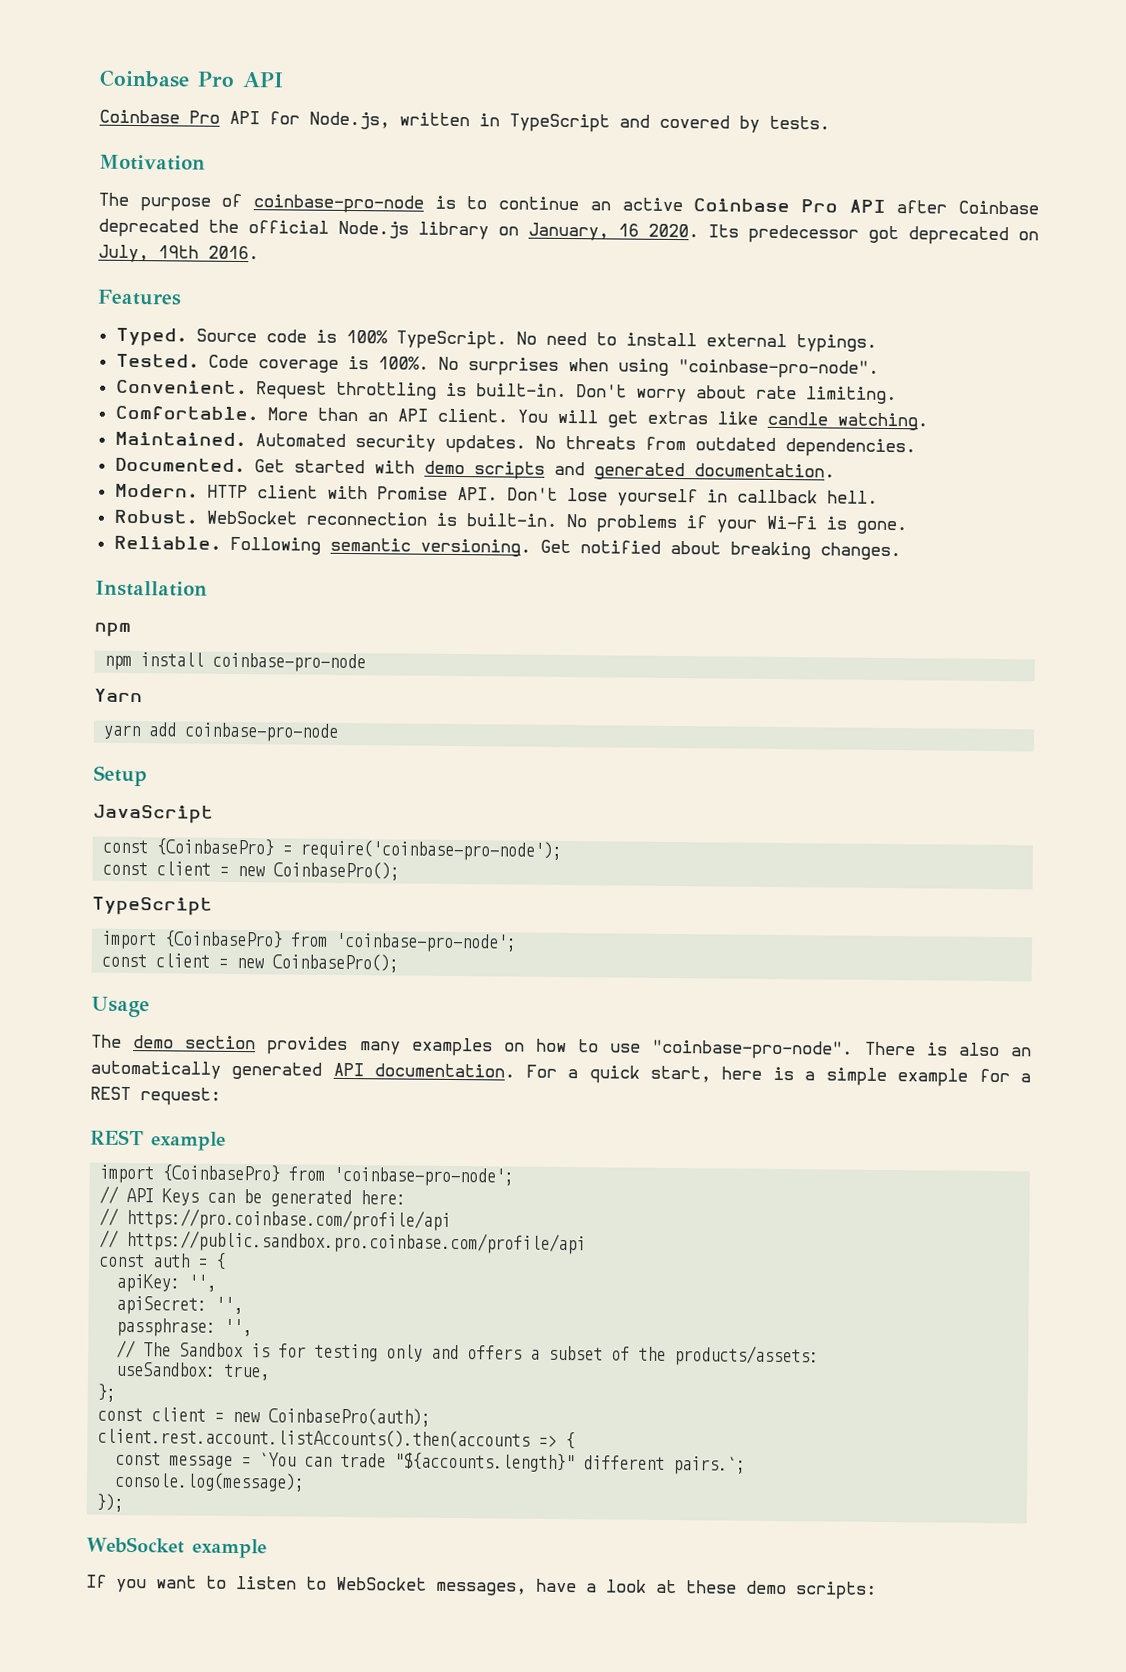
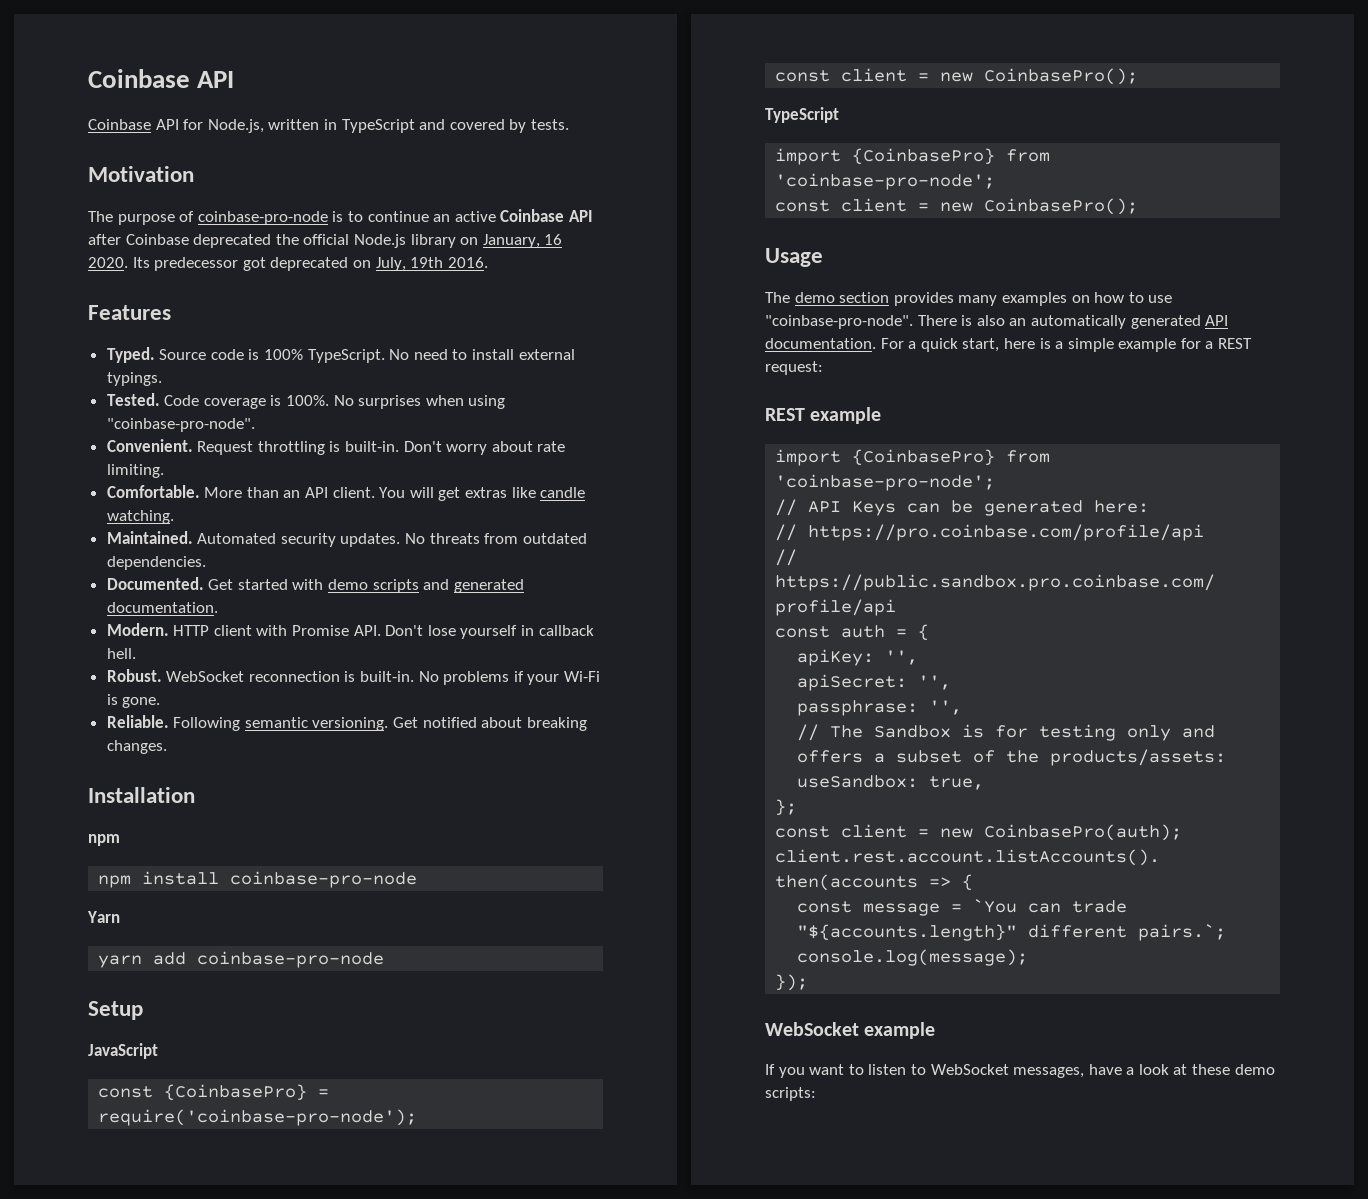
[99,69,235,88] Coinbase Pro -> [88,69,190,88] Coinbase
[189,110,220,124] Pro -> (151, 124) none
[800,199,838,213] Pro -> (565, 215) none

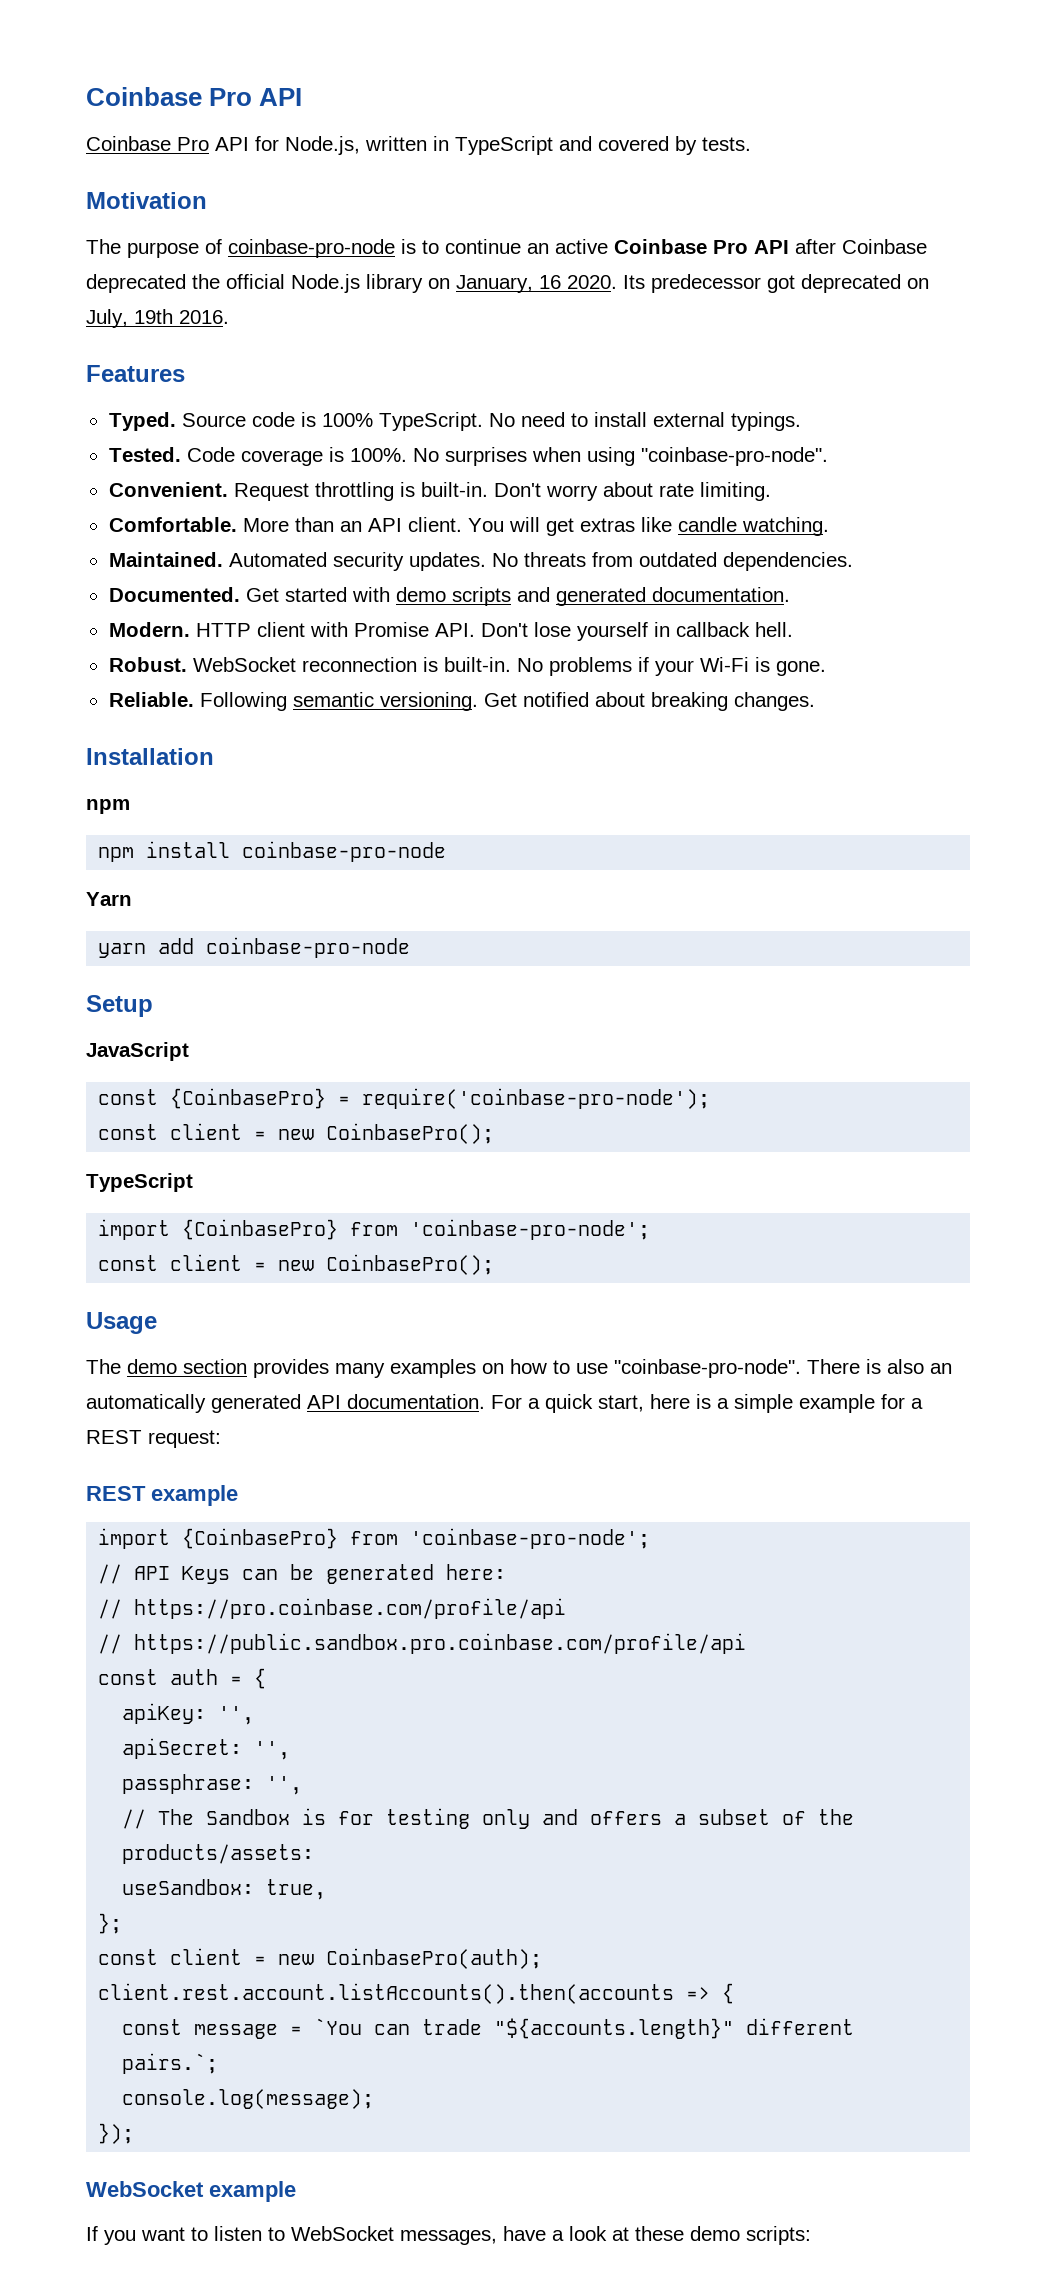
[88,69,190,88] Coinbase -> [86,87,253,106] Coinbase Pro
(151, 124) none -> [177,137,209,151] Pro
(565, 215) none -> [713,240,748,254] Pro

